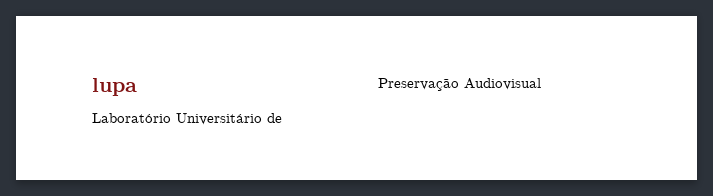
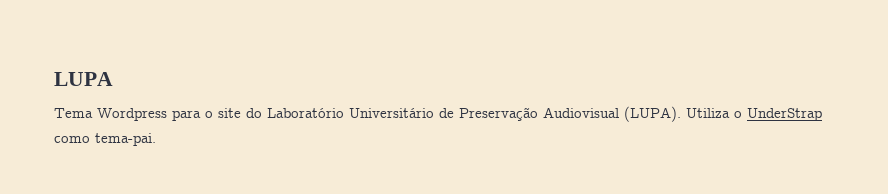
[92,78,137,96] lupa // -> [54,72,113,86] [54,108,262,121] LUPA // Tema Wordpress para o site do
(541, 84) none -> [624,106,822,122] [54,133,156,146] (LUPA). Utiliza o UnderStrap como tema-pai.

